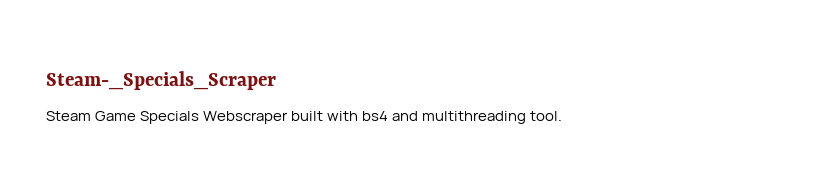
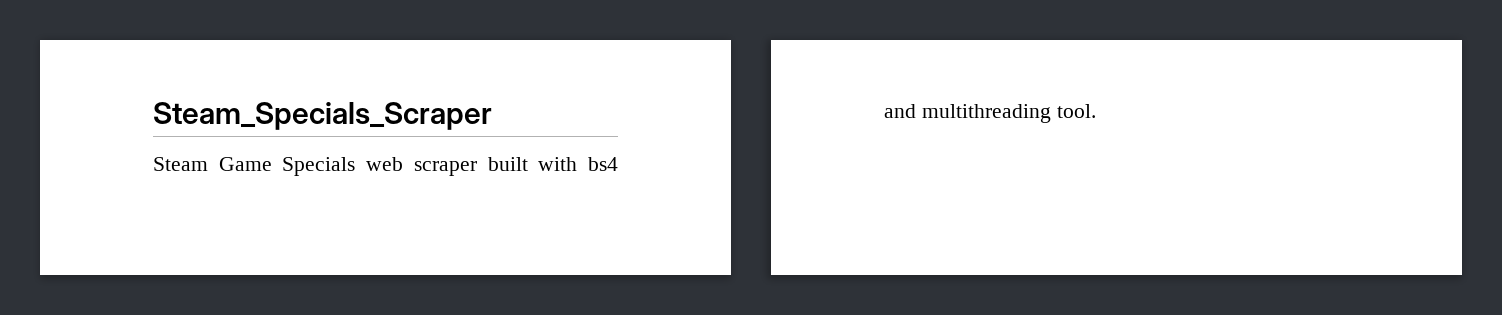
[46,71,276,90] Steam-_Specials_Scraper -> [153,102,492,130] Steam_Specials_Scraper
[203,111,289,124] Webscraper -> [366,157,477,176] web scraper

